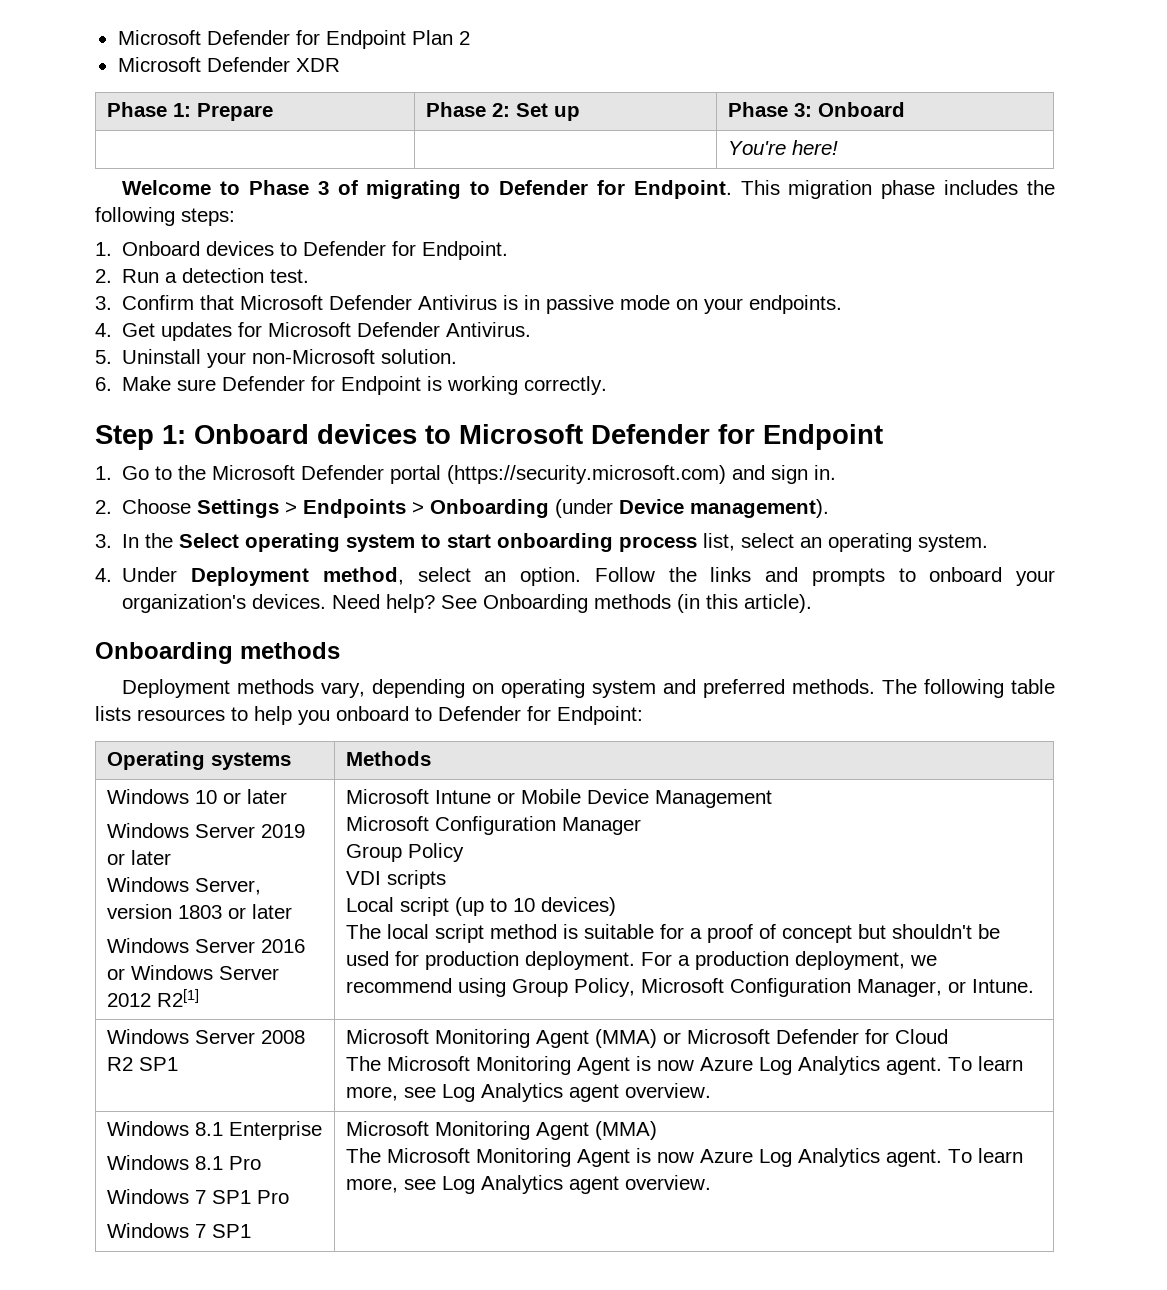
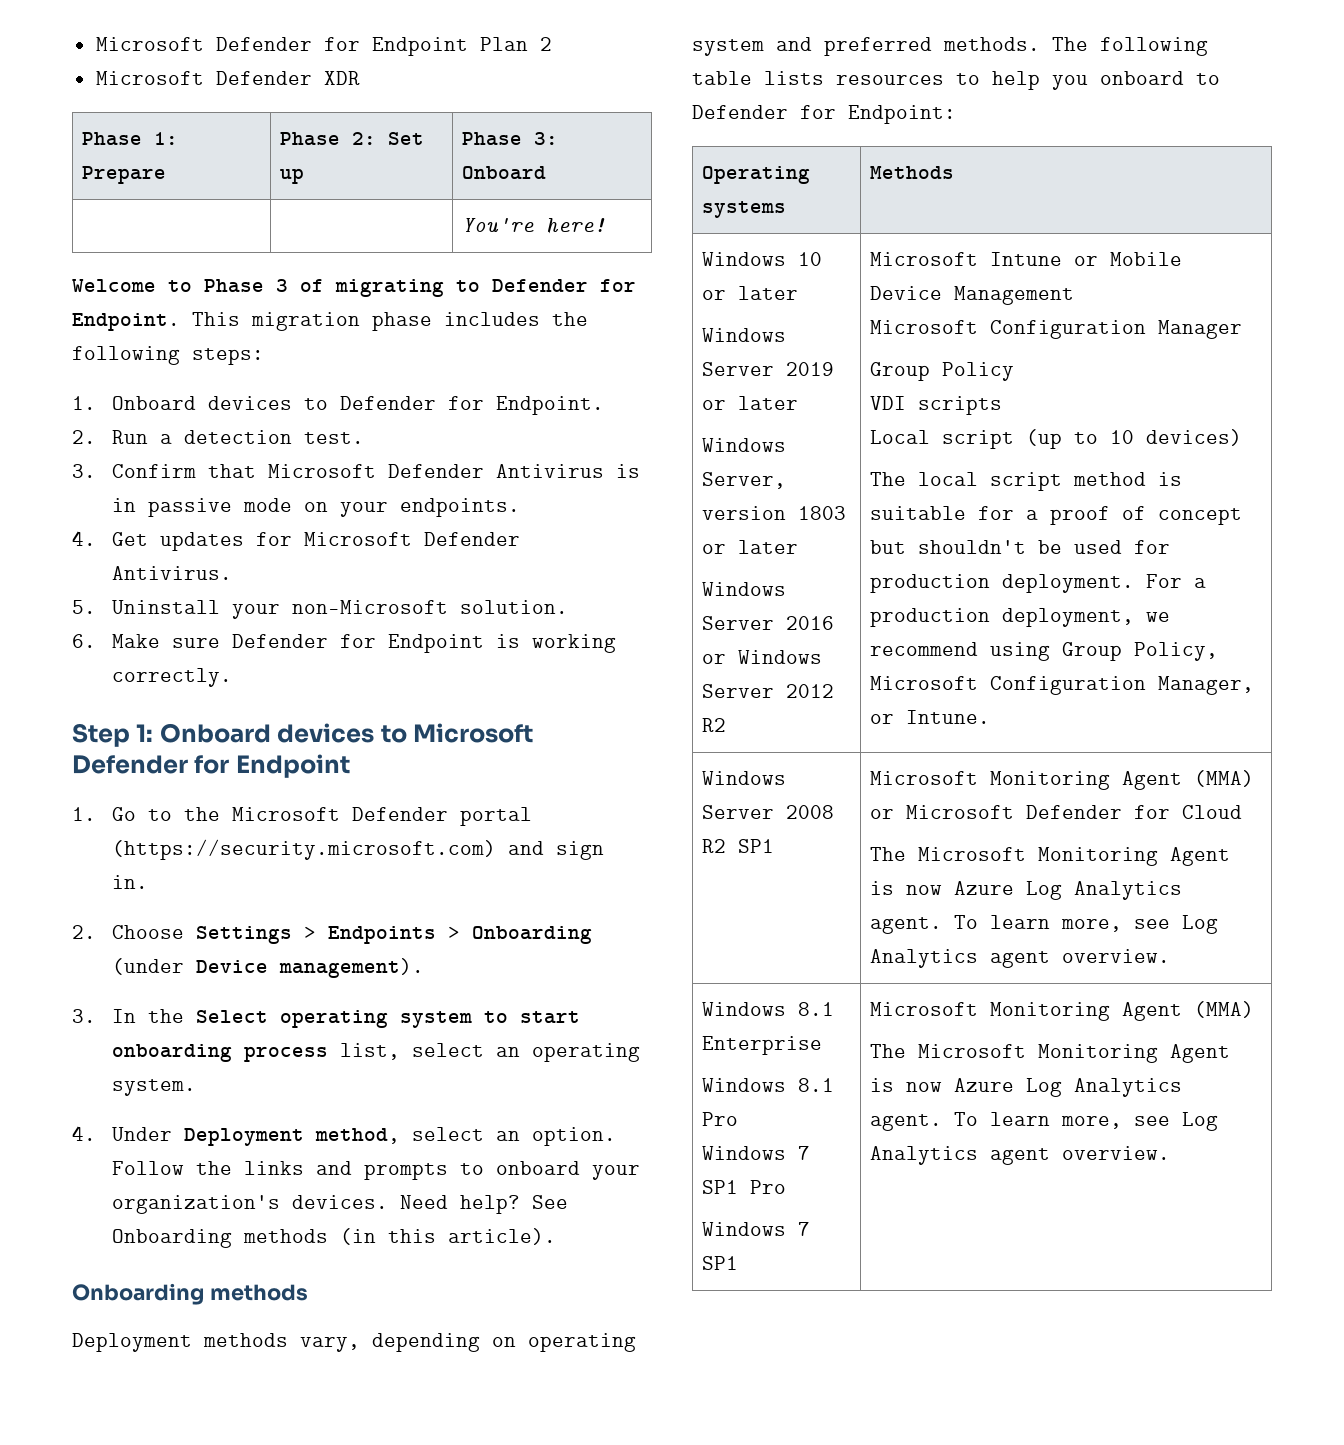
[156,989,199,1007] R2[1] -> [701,718,726,732] R2

